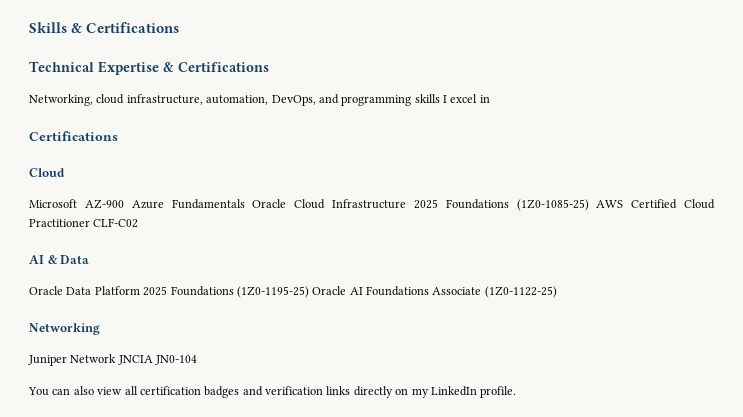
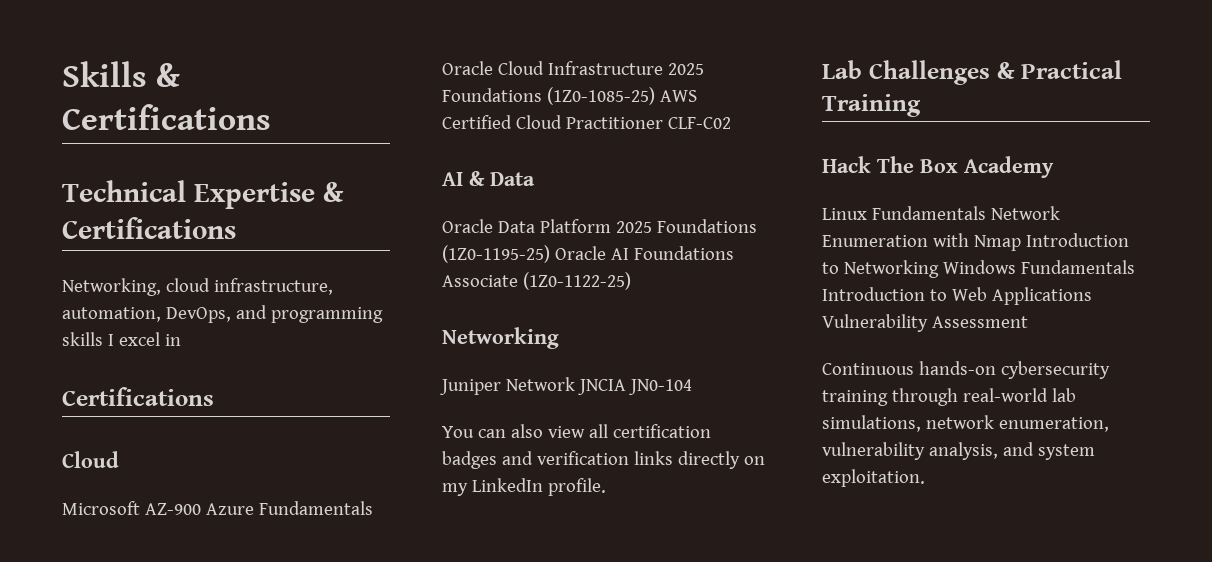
(517, 392) none -> [822,60,1123,85] [822,94,921,117] [822,156,1054,178] [822,206,1060,220] [822,233,1129,251] [822,260,1135,278] [822,287,1092,305] [822,314,1028,332] [822,361,1110,379] [822,388,1076,406] [822,415,1109,432] [822,442,1095,460] [822,469,925,487] // Lab Challenges & Practical Training // Hack The Box Academy // Linux Fundamentals Network Enumeration with Nmap Introduction to Networking Windows Fundamentals Introduction to Web Applications Vulnerability Assessment // Continuous hands-on cybersecurity training through real-world lab simulations, network enumeration, vulnerability analysis, and system exploitation.

